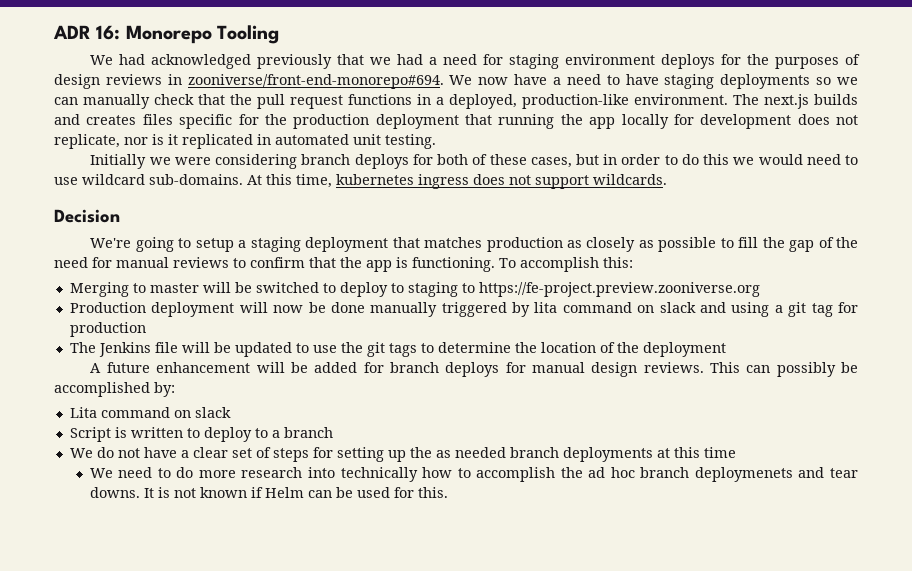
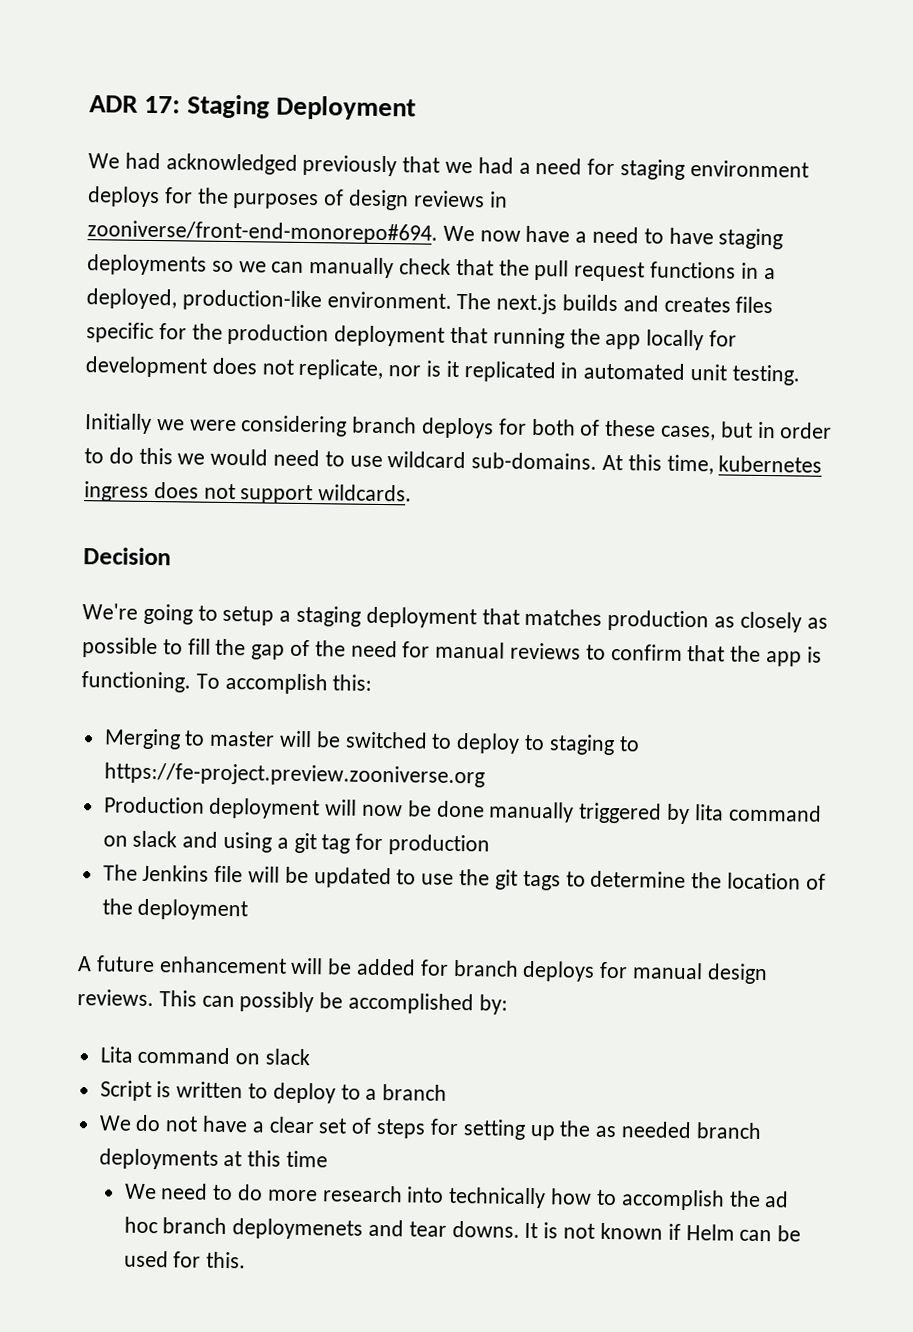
[96,25,280,44] 16: Monorepo Tooling -> [144,94,416,121] 17: Staging Deployment

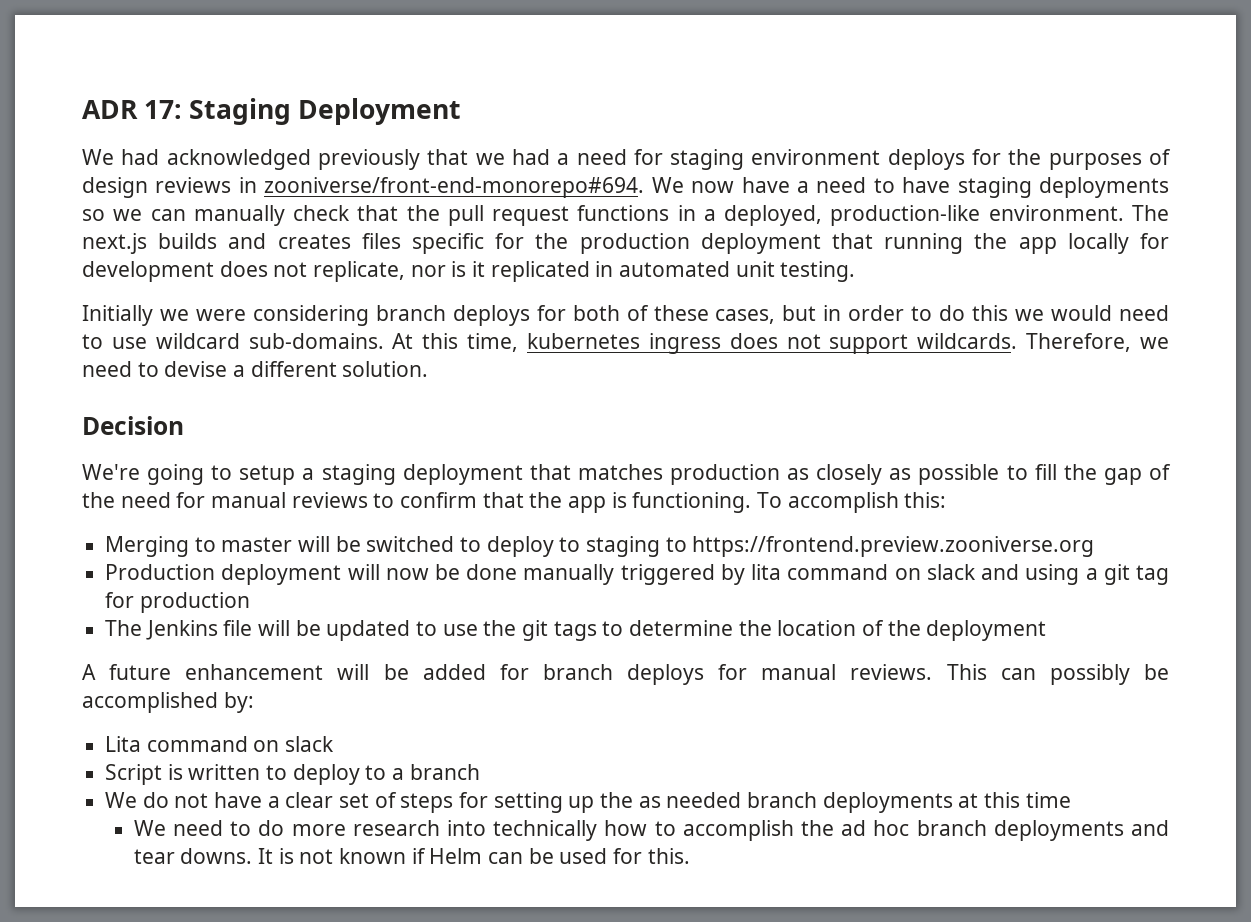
(413, 493) none -> [1026,333,1170,352] [82,361,429,377] Therefore, we need to devise a different solution.
[103,762,485,788] https://fe-project.preview.zooniverse.org -> [692,536,1095,557] https://frontend.preview.zooniverse.org
[706,963,768,985] design -> (837, 672) none
[232,1218,364,1240] deploymenets -> [993,820,1124,841] deployments

